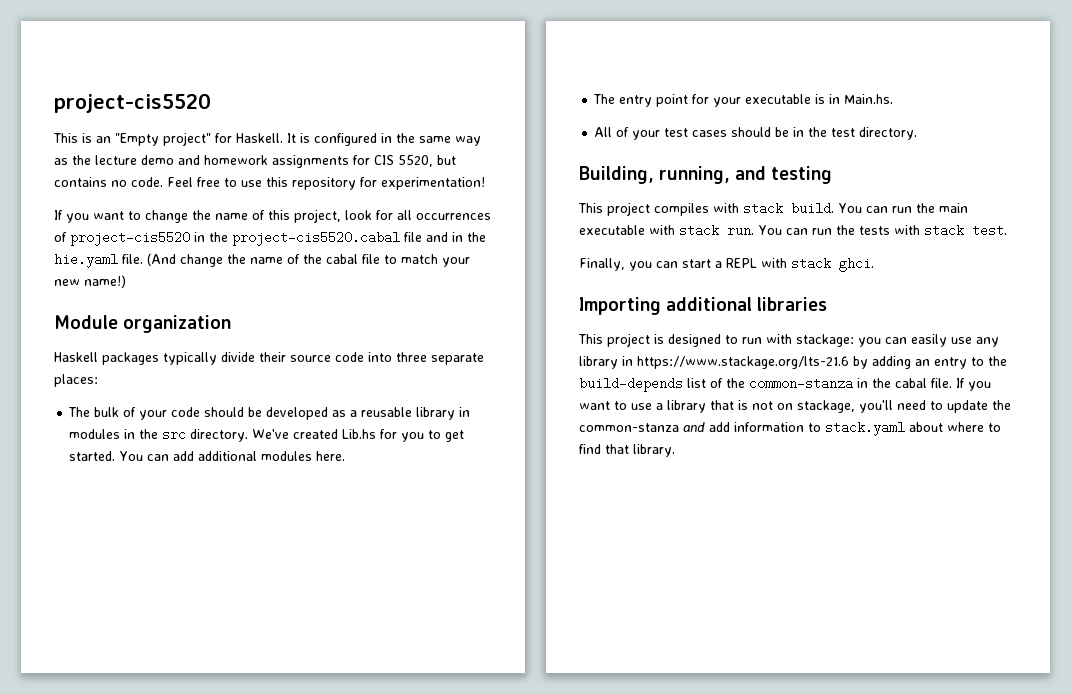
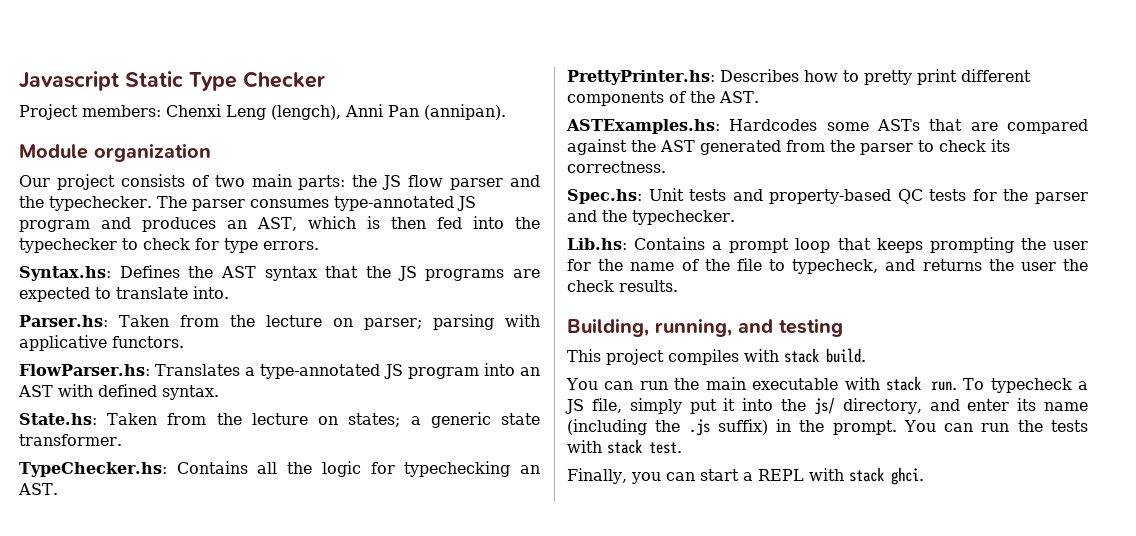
[54,93,211,113] [53,132,481,146] [54,155,456,168] [54,177,485,190] [54,209,491,223] [54,231,486,246] [54,253,223,268] project-cis5520 // This is an "Empty project" for Haskell. It is configured in the same way as the lecture demo and homework assignments for CIS 5520, but contains no code. Feel free to use this repository for experimentation! // If you want to change the name of this project, look for all occurrences of project-cis5520 in the project-cis5520.cabal file and in the hie.yaml file. (And change -> [19,71,325,91] [19,104,506,120] [19,143,211,162] [19,174,541,190] [19,196,476,211] [19,216,541,232] [19,238,319,253] [19,265,540,281] [19,286,229,302] [19,314,540,330] [19,335,184,351] [19,363,540,379] [18,384,219,400] [19,412,540,428] [19,434,122,446] [19,461,540,477] [18,483,58,495] [567,69,1031,85] [567,91,759,106] [566,119,1088,134] [567,139,1010,155] [567,161,666,173] [567,188,1088,204] [567,210,735,225] [567,237,1088,253] [567,259,591,271] Javascript Static Type Checker // Project members: Chenxi Leng (lengch), Anni Pan (annipan). // Module organization // Our project consists of two main parts: the JS flow parser and the typechecker. The parser consumes type-annotated JS program and produces an AST, which is then fed into the typechecker to check for type errors. // Syntax.hs: Defines the AST syntax that the JS programs are expected to translate into. // Parser.hs: Taken from the lecture on parser; parsing with applicative functors. // FlowParser.hs: Translates a type-annotated JS program into an AST with defined syntax. // State.hs: Taken from the lecture on states; a generic state transformer. // TypeChecker.hs: Contains all the logic for typechecking an AST. // PrettyPrinter.hs: Describes how to pretty print different components of the AST. // ASTExamples.hs: Hardcodes some ASTs that are compared against the AST generated from the parser to check its correctness. // Spec.hs: Unit tests and property-based QC tests for the parser and the typechecker. // Lib.hs: Contains a prompt loop that keeps prompting the user for
[326,254,358,264] cabal -> (730, 265) none
[401,254,470,267] [54,275,126,288] [54,315,232,333] [54,352,484,365] [54,374,98,387] [68,407,471,420] [69,428,465,442] [69,451,346,461] [593,94,894,107] [594,127,918,140] match your new name!) // Module organization // Haskell packages typically divide their source code into three separate places: // The bulk of your code should be developed as a reusable library in modules in the src directory. We've created Lib.hs for you to get started. You can add additional modules here. // The entry point for your executable is in Main.hs. // All of your test cases should be in the test directory. -> [792,259,1088,274] [567,280,678,292] typecheck, and returns the user the check results.
(834, 208) none -> (866, 355) //
(754, 231) none -> [963,378,1088,393] [565,397,1088,415] [567,419,897,436] To typecheck a JS file, simply put it into the js/ directory, and enter its name (including the .js suffix) in the prompt.
[579,297,828,315] [578,333,999,347] [579,356,1007,369] [579,377,991,392] [579,400,1011,413] [579,421,1001,436] [579,444,675,457] // Importing additional libraries // This project is designed to run with stackage: you can easily use any library in https://www.stackage.org/lts-21.6 by adding an entry to the build-depends list of the common-stanza in the cabal file. If you want to use a library that is not on stackage, you'll need to update the common-stanza and add information to stack.yaml about where to find that library. -> (924, 476) none

